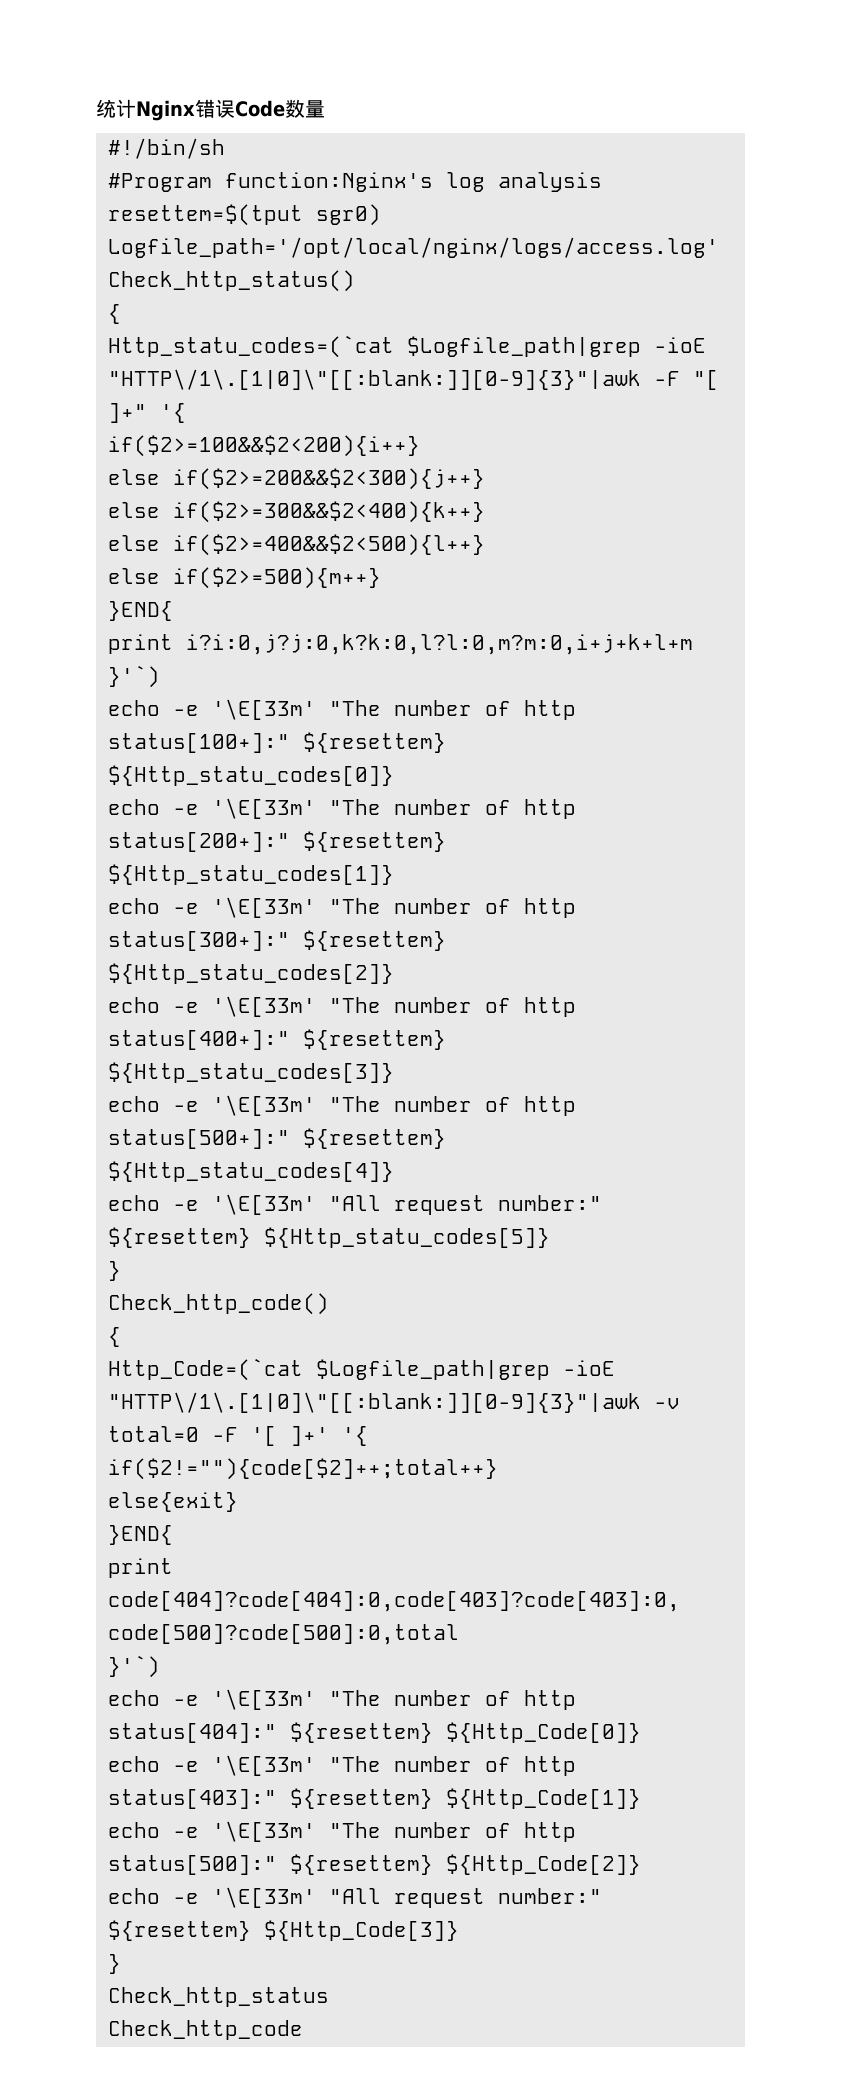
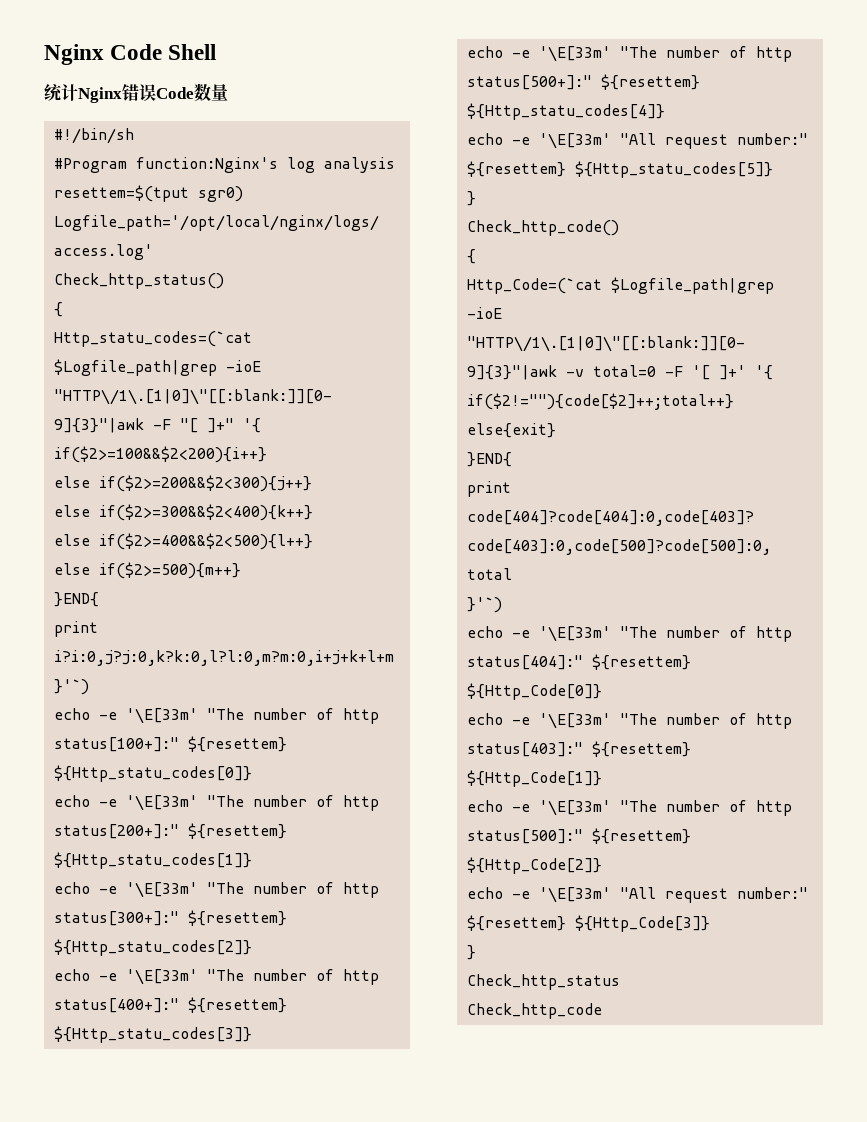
(96, 108) none -> [44,44,217,65] Nginx Code Shell //

